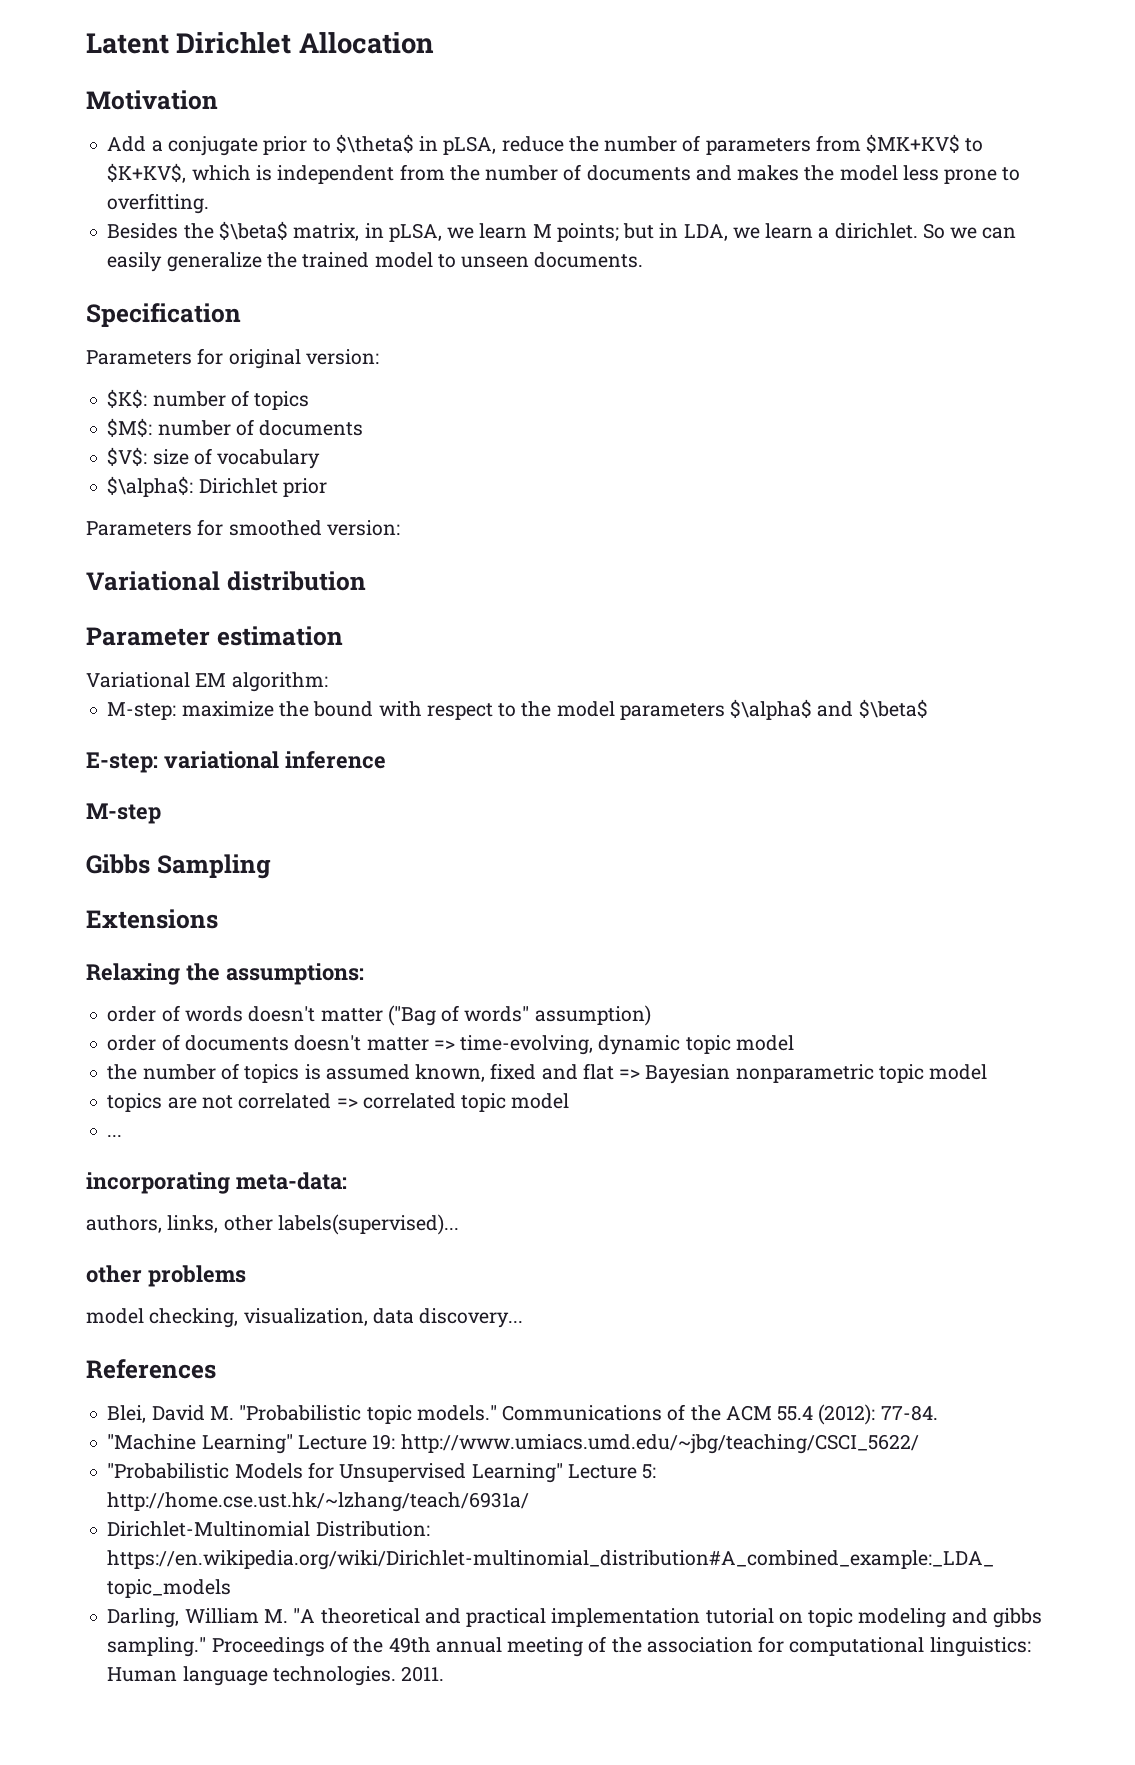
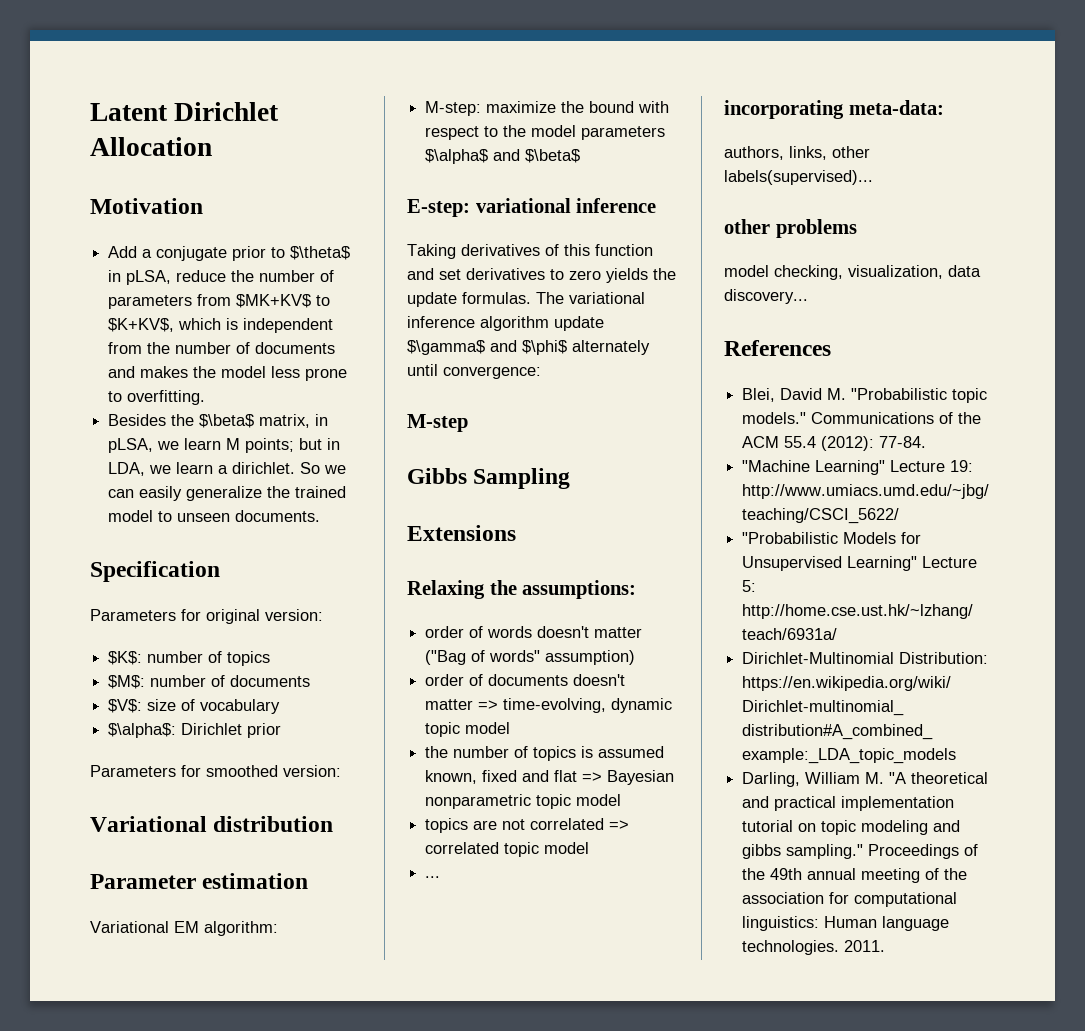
(386, 760) none -> [407,244,653,259] [407,268,676,283] [407,292,645,307] [407,316,604,331] [407,340,650,355] [407,364,541,379] // Taking derivatives of this function and set derivatives to zero yields the update formulas. The variational inference algorithm update $\gamma$ and $\phi$ alternately until convergence:

